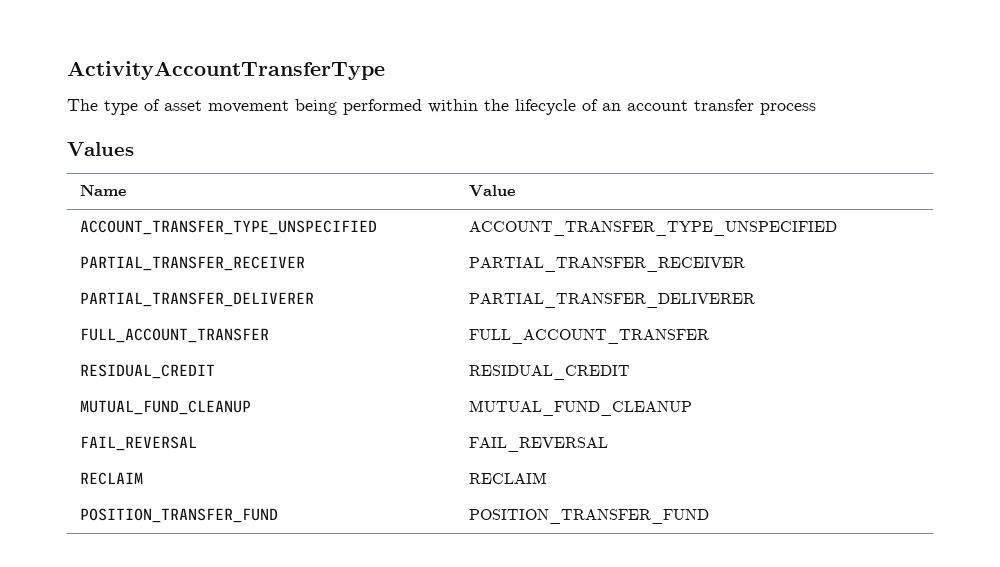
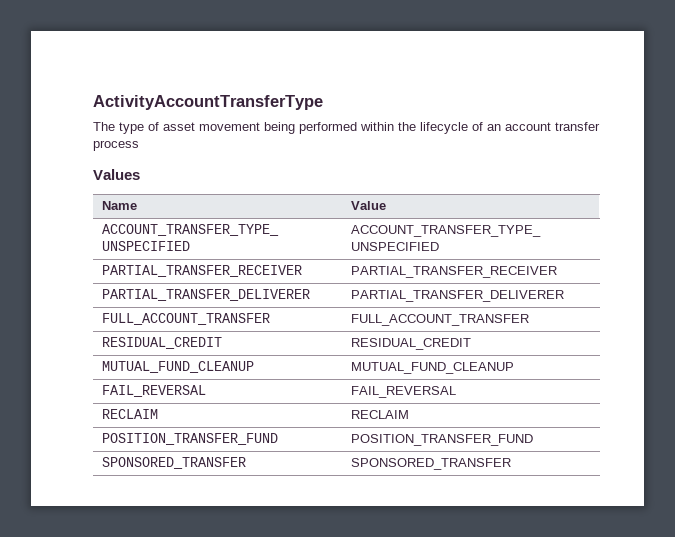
(709, 516) none -> [101,457,246,469] [350,458,511,470] // SPONSORED_TRANSFER | SPONSORED_TRANSFER

